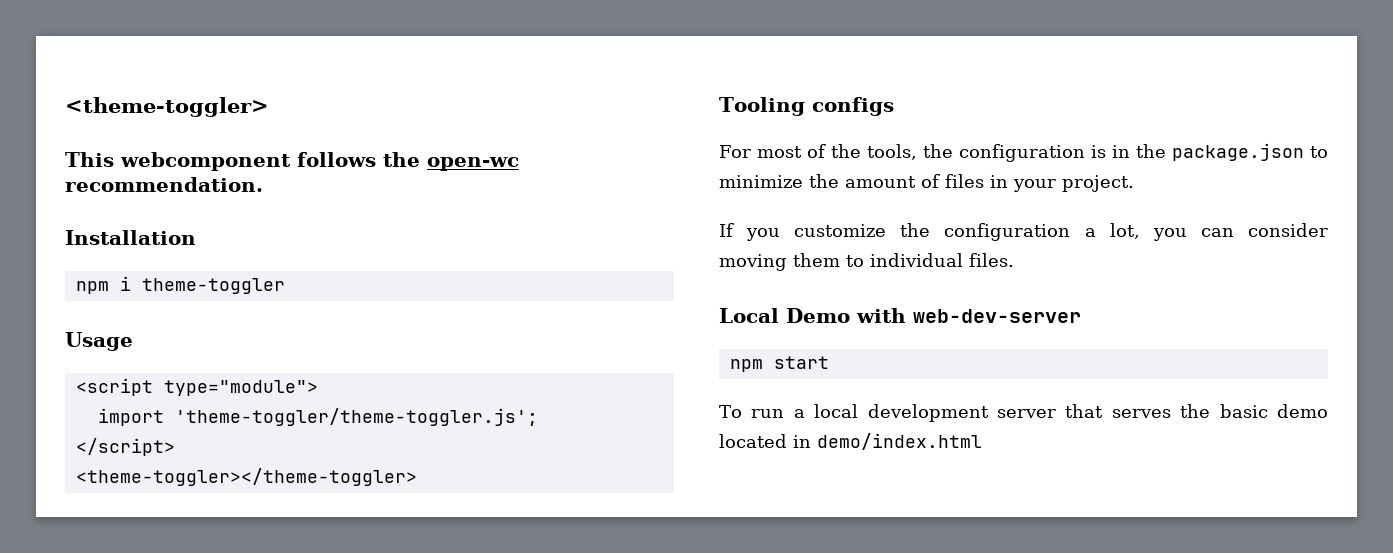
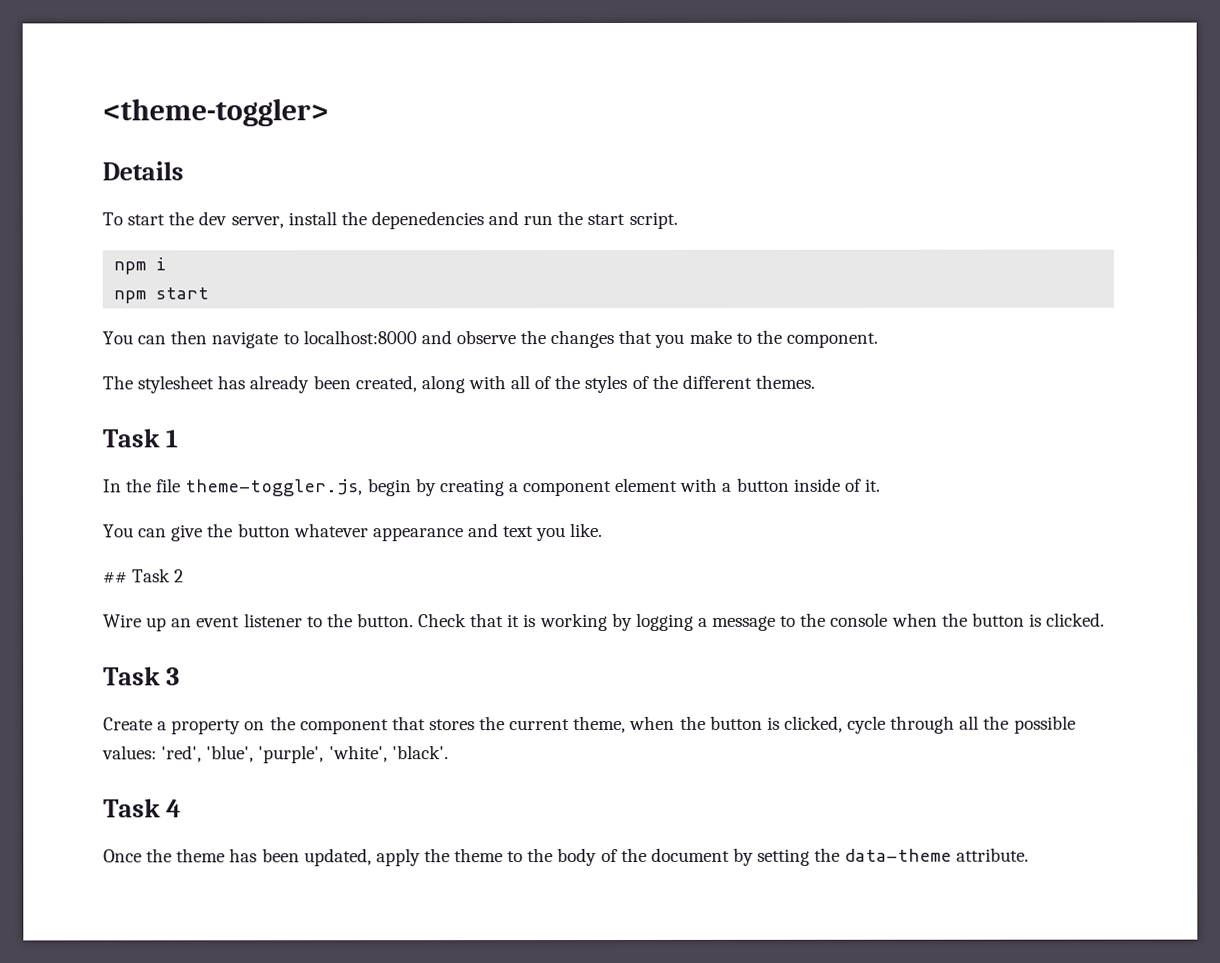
[65,152,519,171] [65,177,263,192] [65,230,196,245] [75,276,285,294] [65,332,133,351] [75,378,318,396] [97,408,538,426] [75,438,175,456] [75,468,417,486] [719,97,894,116] [719,143,1328,162] [719,174,1134,192] [719,223,1328,241] [719,253,1014,271] [719,308,1081,323] [729,356,829,372] [719,404,1328,422] [719,433,982,450] This webcomponent follows the open-wc recommendation. // Installation // npm i theme-toggler // Usage // <script type="module"> // import 'theme-toggler/theme-toggler.js'; // </script> // <theme-toggler></theme-toggler> // Tooling configs // For most of the tools, the configuration is in the package.json to minimize the amount of files in your project. // If you customize the configuration a lot, you can consider moving them to individual files. // Local Demo with web-dev-server // npm start // To run a local development server that serves the basic demo located in demo/index.html -> [102,161,184,181] [102,211,678,230] [113,257,168,275] [113,287,210,304] [102,329,878,349] [102,374,815,394] [102,428,178,448] [102,477,881,497] [103,523,604,542] [103,568,185,584] [103,612,1106,632] [103,666,180,686] [103,715,1076,735] [102,745,449,764] [103,798,181,818] [103,847,1030,867] Details // To start the dev server, install the depenedencies and run the start script. // npm i // npm start // You can then navigate to localhost:8000 and observe the changes that you make to the component. // The stylesheet has already been created, along with all of the styles of the different themes. // Task 1 // In the file theme-toggler.js, begin by creating a component element with a button inside of it. // You can give the button whatever appearance and text you like. // ## Task 2 // Wire up an event listener to the button. Check that it is working by logging a message to the console when the button is clicked. // Task 3 // Create a property on the component that stores the current theme, when the button is clicked, cycle through all the possible values: 'red', 'blue', 'purple', 'white', 'black'. // Task 4 // Once the theme has been updated, apply the theme to the body of the document by setting the data-theme attribute.

